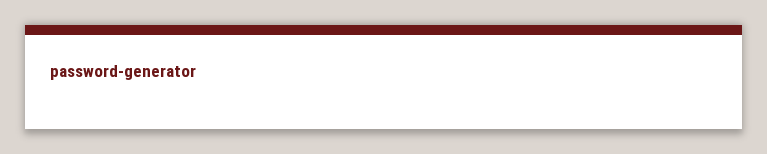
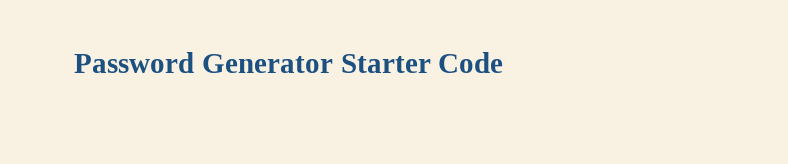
[50,65,196,80] password-generator -> [74,52,504,73] Password Generator Starter Code

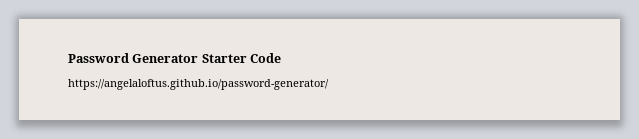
(504, 62) none -> [68,79,329,90] // https://angelaloftus.github.io/password-generator/

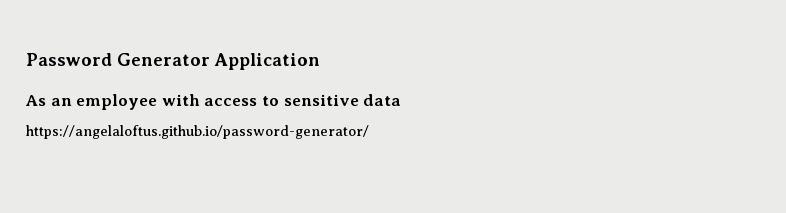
[201,53,282,63] Starter Code -> [214,53,320,70] [25,94,402,110] Application // As an employee with access to sensitive data

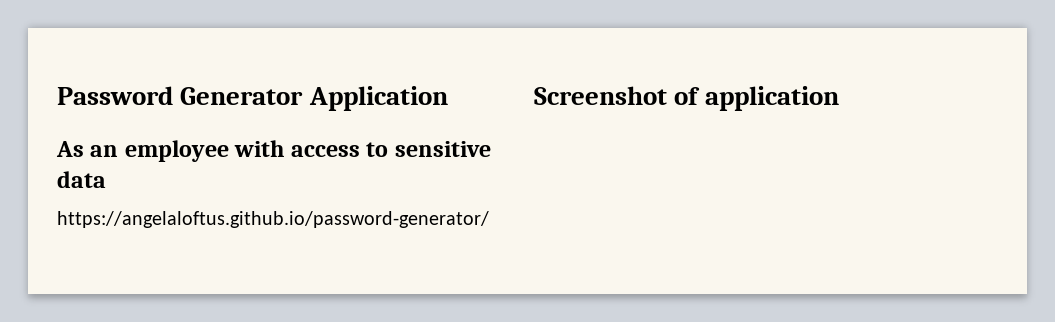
(369, 132) none -> [534,86,839,111] // Screenshot of application

